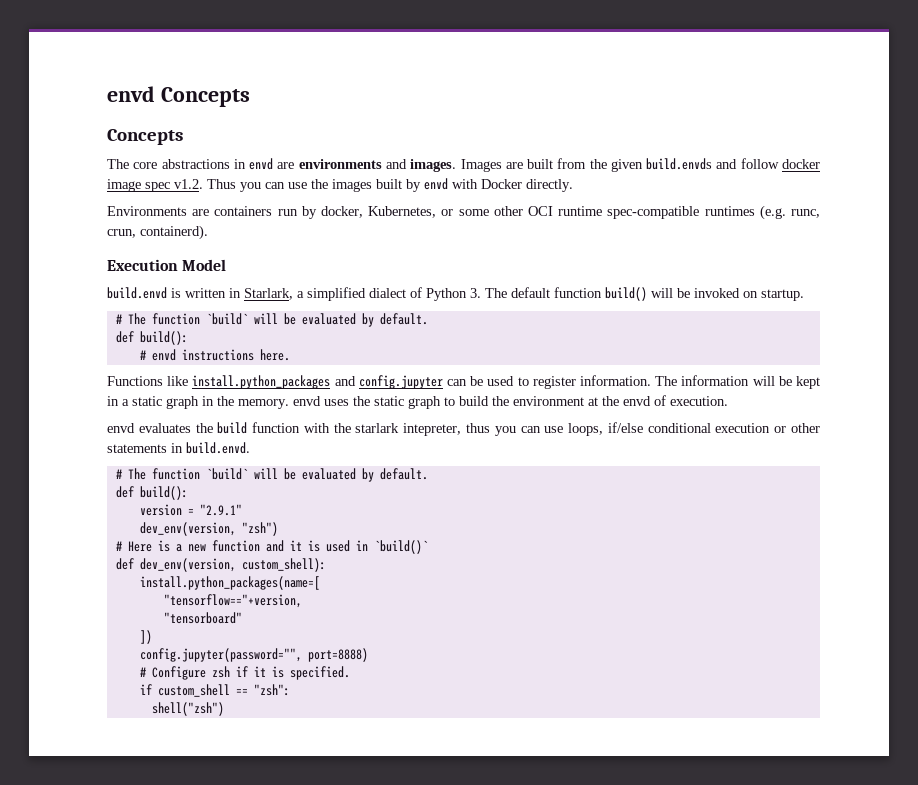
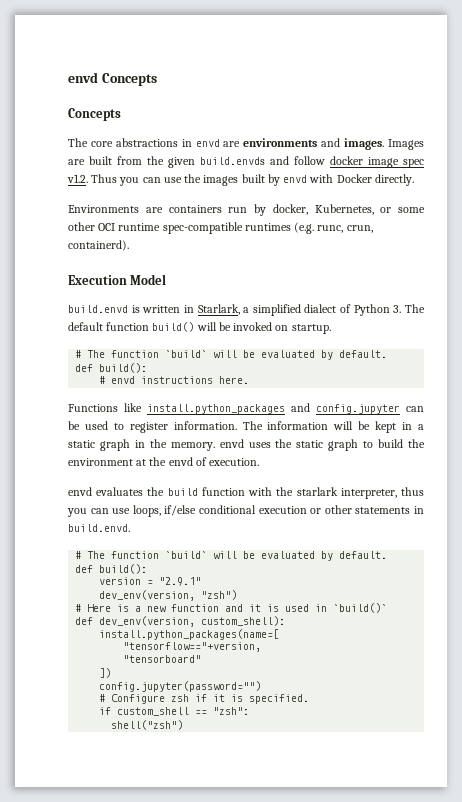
[403,423,462,436] intepreter, -> [340,488,397,499] interpreter,
[139,648,368,662] config.jupyter(password="", port=8888) -> [99,681,262,692] config.jupyter(password="")

